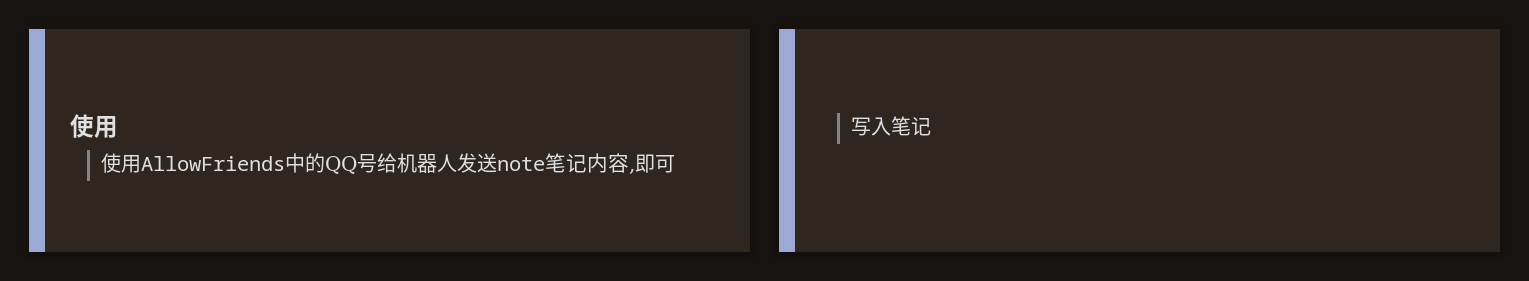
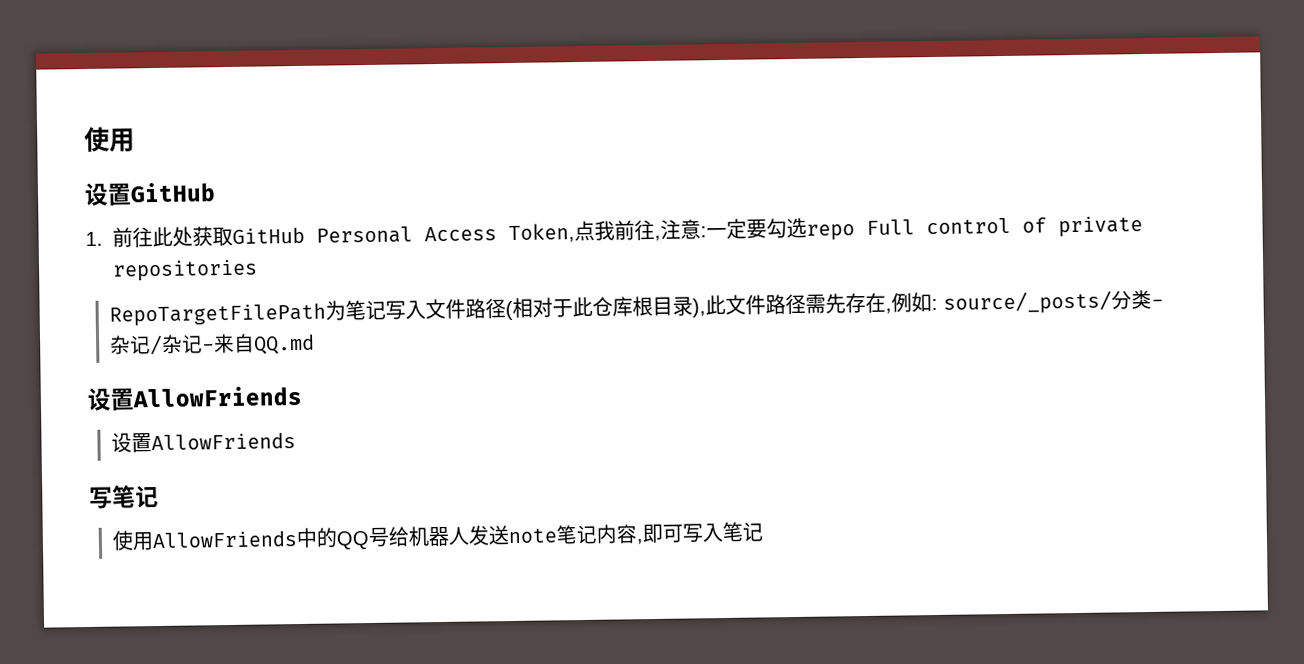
[70,114,118,138] 使用 -> [84,126,135,153] [84,182,216,207] [85,216,1143,248] [112,259,258,282] [108,289,1164,327] [108,333,315,356] [87,385,302,411] [110,432,296,453] [89,484,159,509] 使用 // 设置GitHub // 1.前往此处获取GitHub Personal Access Token,点我前往,注意:一定要勾选repo Full control of private repositories // RepoTargetFilePath为笔记写入文件路径(相对于此仓库根目录),此文件路径需先存在,例如: source/_posts/分类-杂记/杂记-来自QQ.md // 设置AllowFriends // 设置AllowFriends // 写笔记

